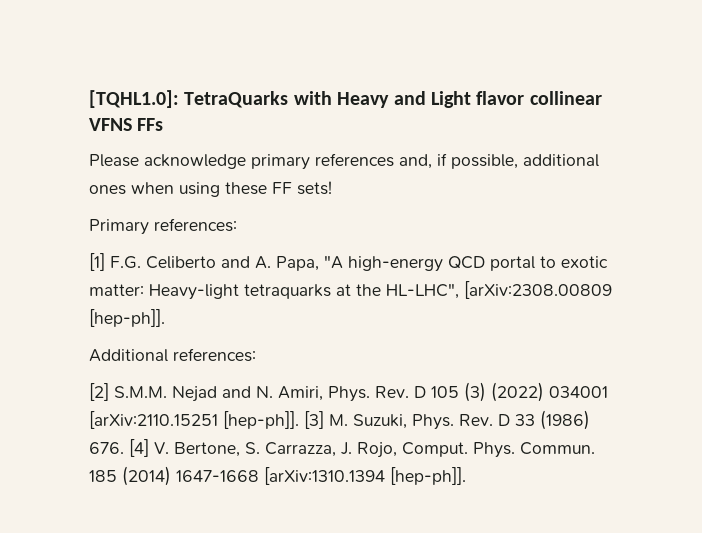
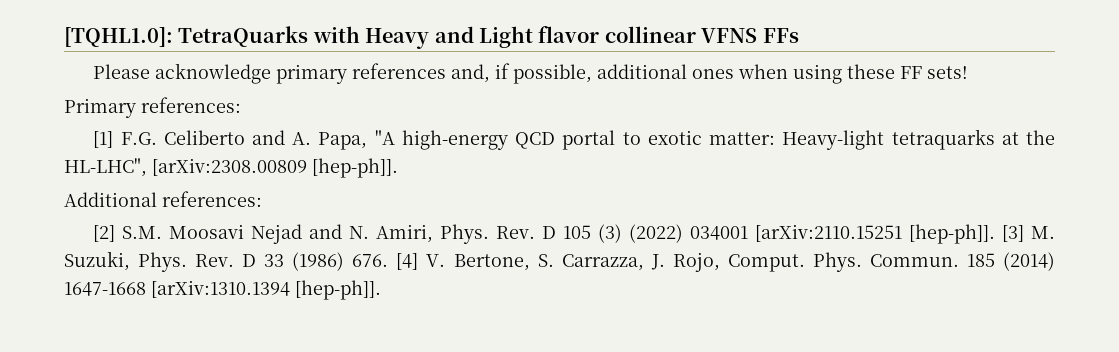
[114,386,167,398] S.M.M. -> [122,224,245,239] S.M. Moosavi

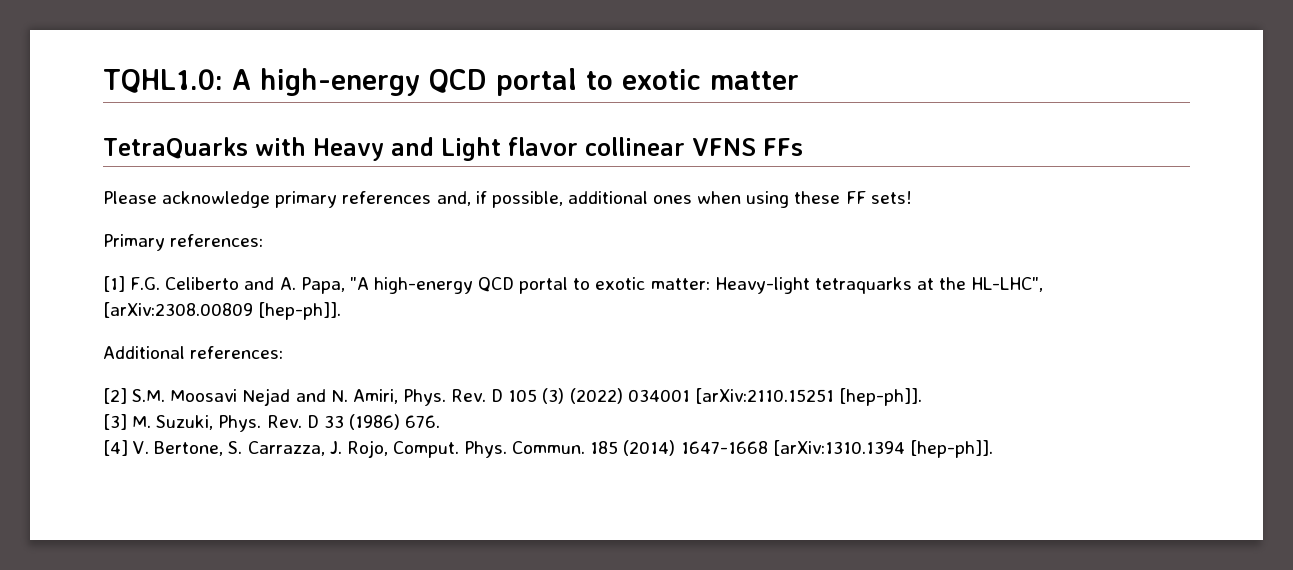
[64,27,173,47] [TQHL1.0]: -> [103,68,799,96] TQHL1.0: A high-energy QCD portal to exotic matter //
(996, 234) none -> (922, 397) //
(389, 260) none -> (441, 421) //

